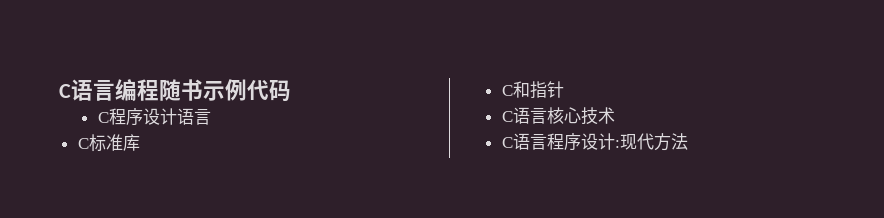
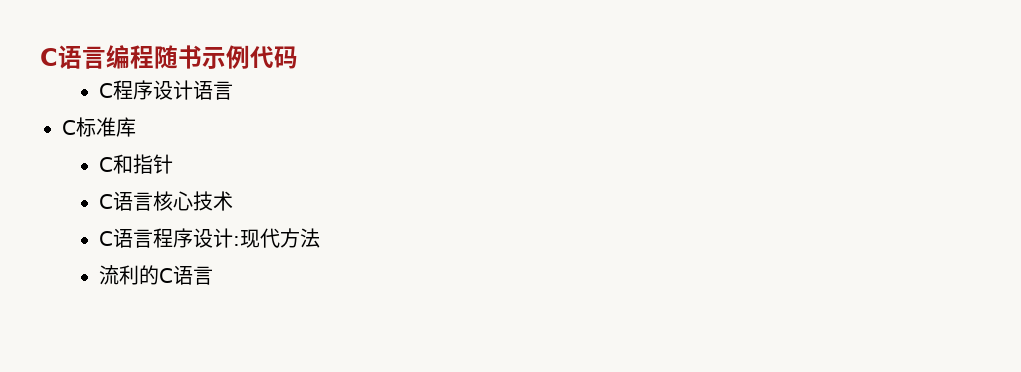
(688, 141) none -> [98,265,213,285] // 流利的C语言

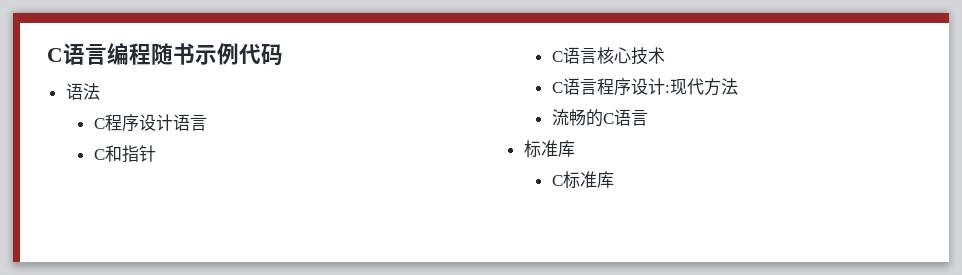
(298, 57) none -> [65,83,100,100] // 语法
[62,117,136,137] // C标准库 -> (207, 123) none
[118,265,139,285] 利 -> [568,109,586,126] 畅
(213, 275) none -> [523,140,575,158] [551,171,614,189] // 标准库 // C标准库

